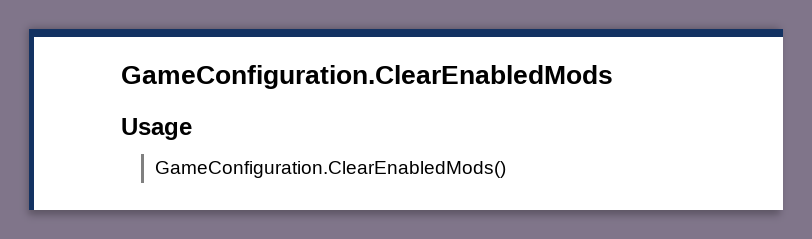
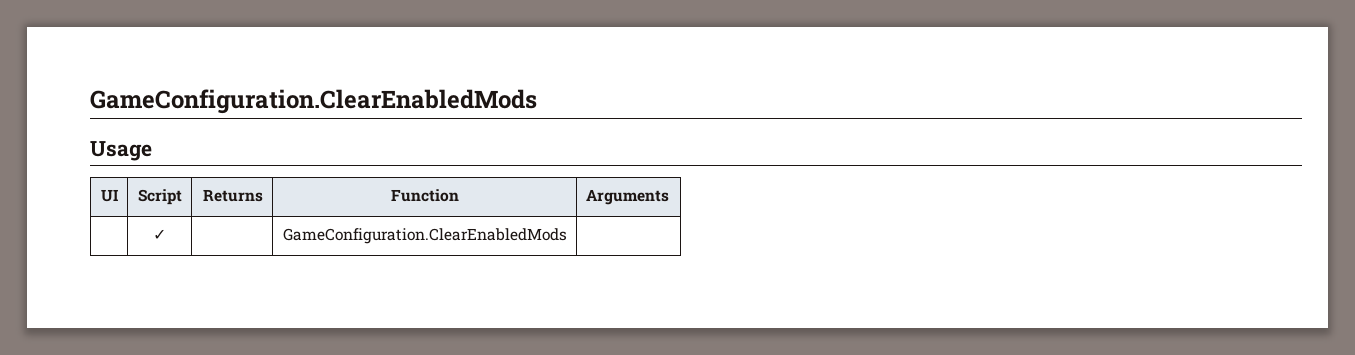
[154,161,506,178] // GameConfiguration.ClearEnabledMods() -> [100,189,118,202] [137,189,182,205] [203,189,264,202] [390,189,459,202] [585,189,669,205] [153,229,166,240] [282,228,567,244] // UI | Script | Returns | Function | Arguments // | ✓ | | GameConfiguration.ClearEnabledMods |

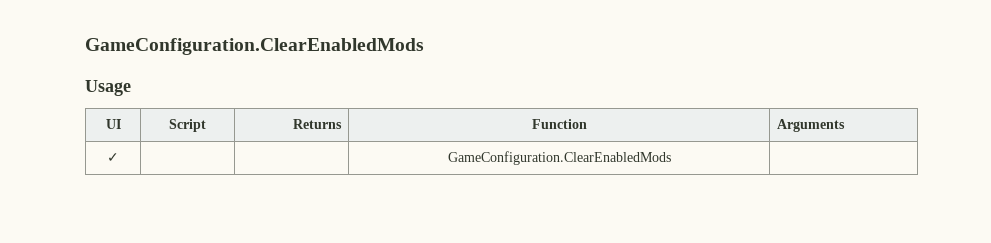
[153,229,166,240] | ✓ -> [107,153,119,162] ✓ |

